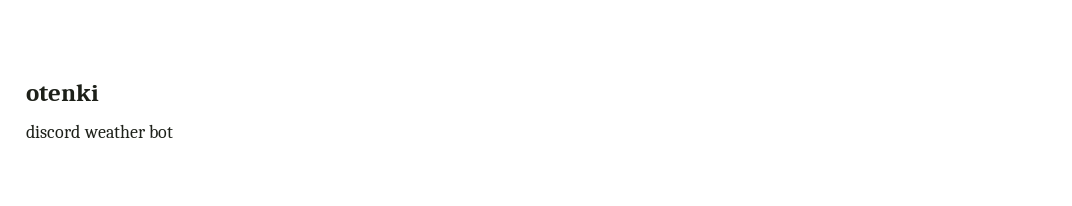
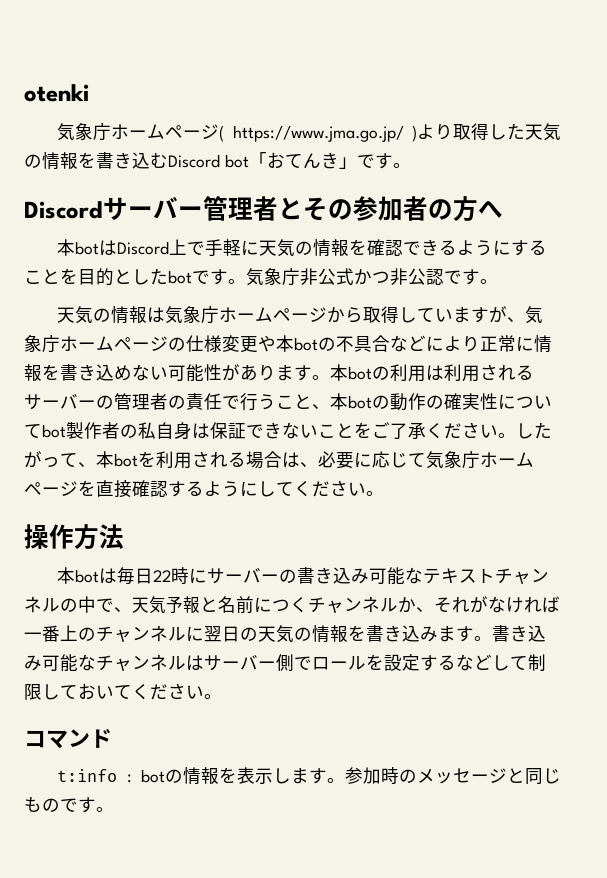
[26,124,174,138] discord weather bot -> [57,123,562,142] [24,152,411,170] [24,196,503,221] [57,239,548,257] [24,268,498,286] [57,306,544,324] [24,335,552,353] [24,364,534,382] [24,393,552,411] [24,422,552,440] [24,451,534,469] [24,480,384,498] [24,524,124,549] [57,567,550,585] [24,596,560,614] [24,625,546,643] [24,654,546,672] [24,683,222,700] [24,729,112,749] [57,767,561,785] [24,796,114,813] 気象庁ホームページ( https://www.jma.go.jp/ )より取得した天気の情報を書き込むDiscord bot「おてんき」です。 // Discordサーバー管理者とその参加者の方へ // 本botはDiscord上で手軽に天気の情報を確認できるようにすることを目的としたbotです。気象庁非公式かつ非公認です。 // 天気の情報は気象庁ホームページから取得していますが、気象庁ホームページの仕様変更や本botの不具合などにより正常に情報を書き込めない可能性があります。本botの利用は利用されるサーバーの管理者の責任で行うこと、本botの動作の確実性についてbot製作者の私自身は保証できないことをご了承ください。したがって、本botを利用される場合は、必要に応じて気象庁ホームページを直接確認するようにしてください。 // 操作方法 // 本botは毎日22時にサーバーの書き込み可能なテキストチャンネルの中で、天気予報と名前につくチャンネルか、それがなければ一番上のチャンネルに翌日の天気の情報を書き込みます。書き込み可能なチャンネルはサーバー側でロールを設定するなどして制限しておいてください。 // コマンド // t:info : botの情報を表示します。参加時のメッセージと同じものです。

